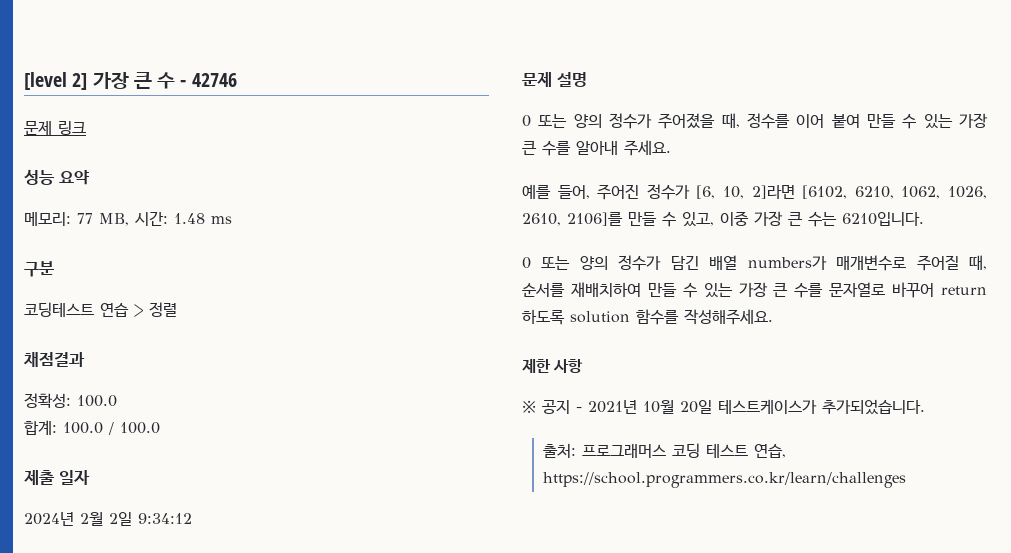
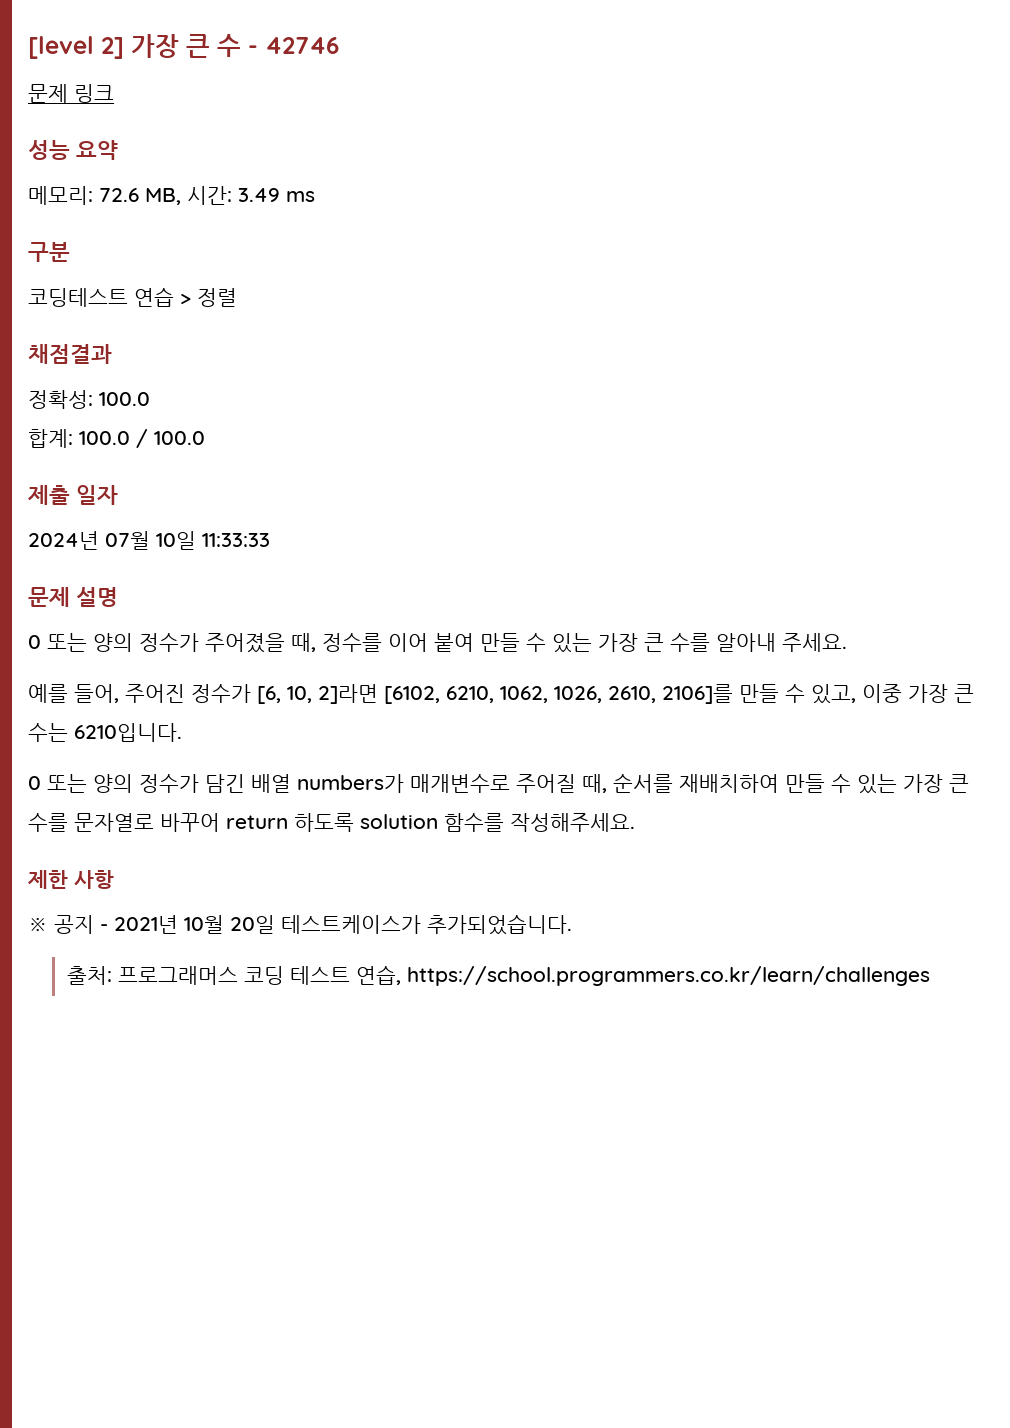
[77,213,93,224] 77 -> [99,188,139,202] 72.6
[174,213,205,224] 1.48 -> [238,188,280,202] 3.49
[80,511,192,526] 2월 2일 9:34:12 -> [105,531,270,550] 07월 10일 11:33:33

